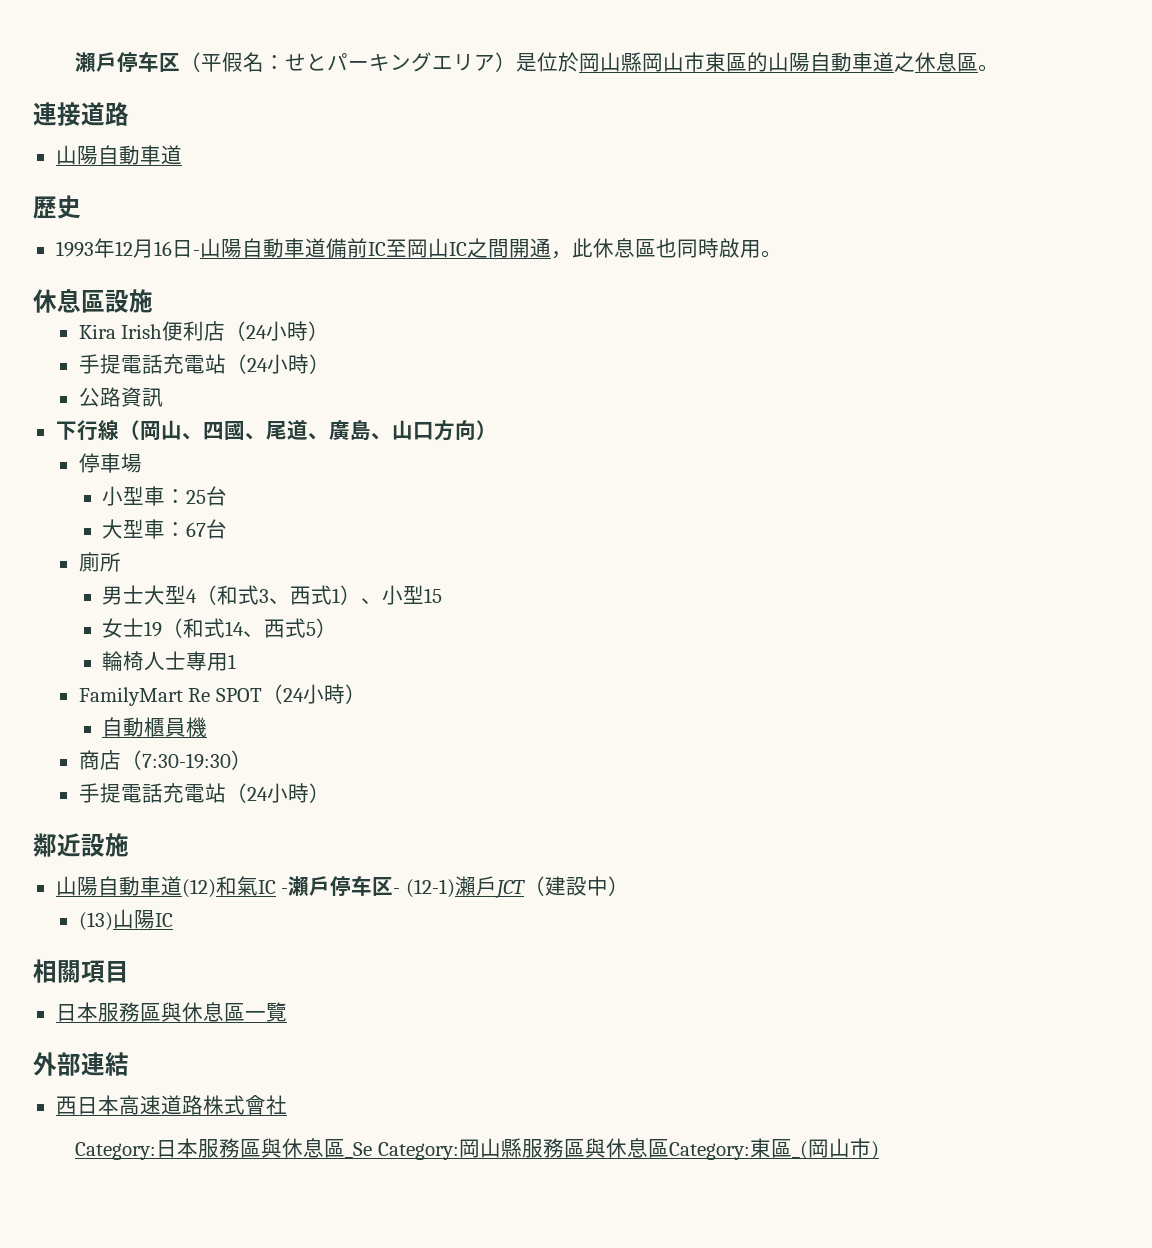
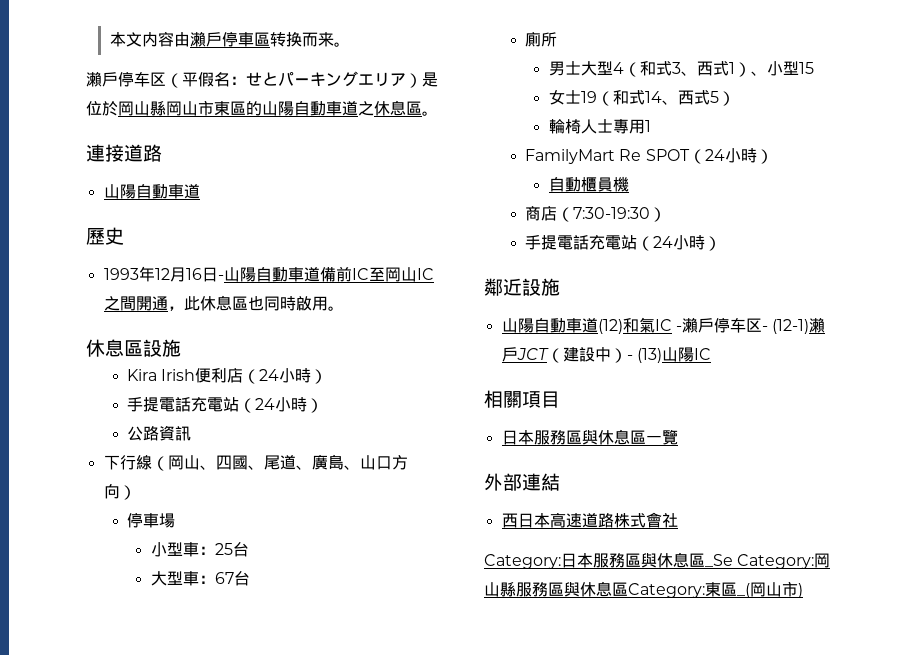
(75, 62) none -> [109,31,350,47] 本文内容由瀨戶停車區转换而来。 //
(629, 886) // -> [626,355,633,360] -

